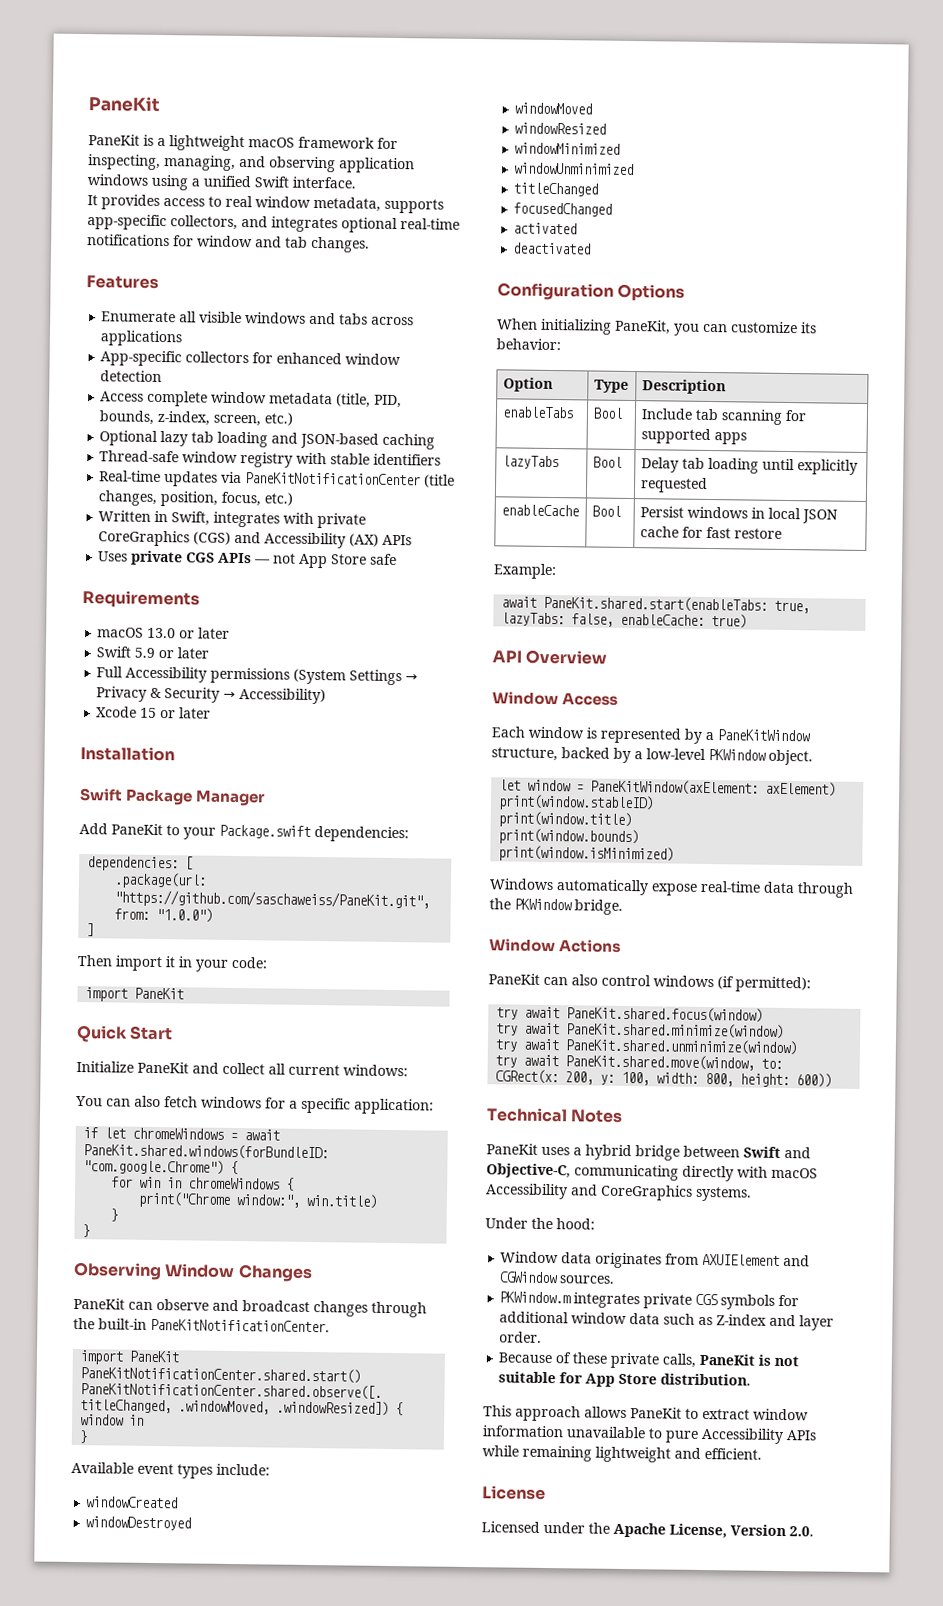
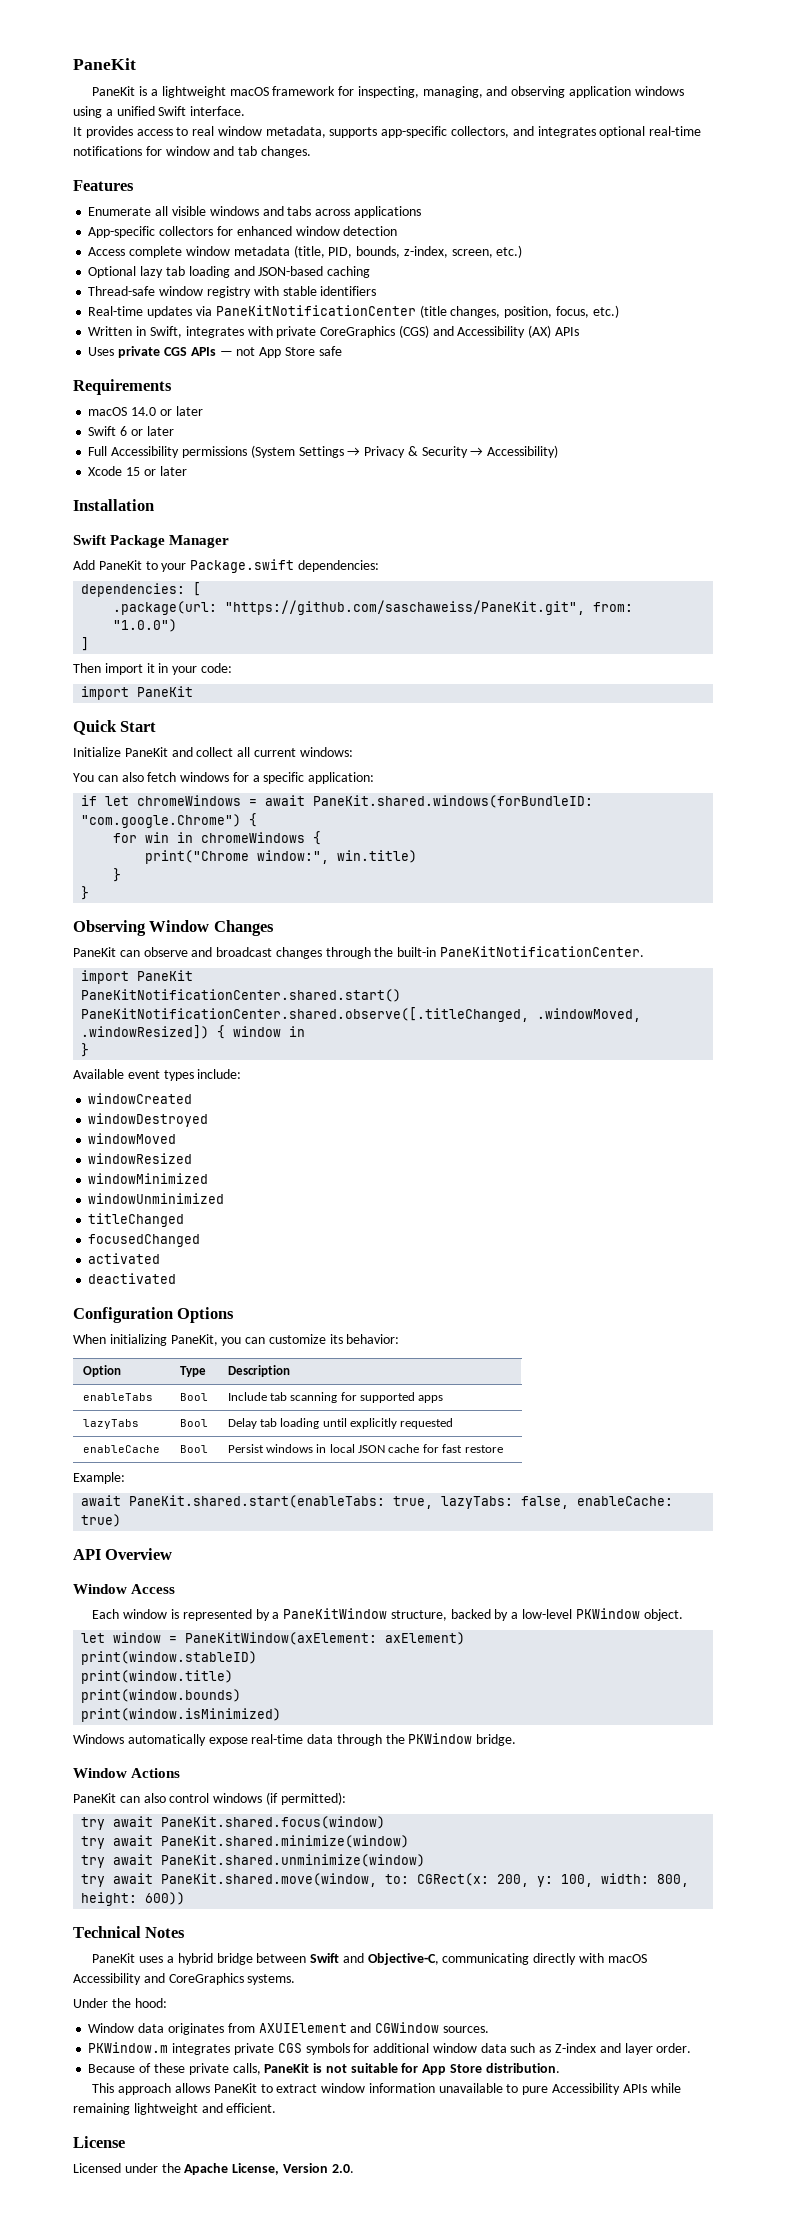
[147,627,177,639] 13.0 -> [131,407,157,416] 14.0
[134,647,156,658] 5.9 -> [120,426,128,436] 6

